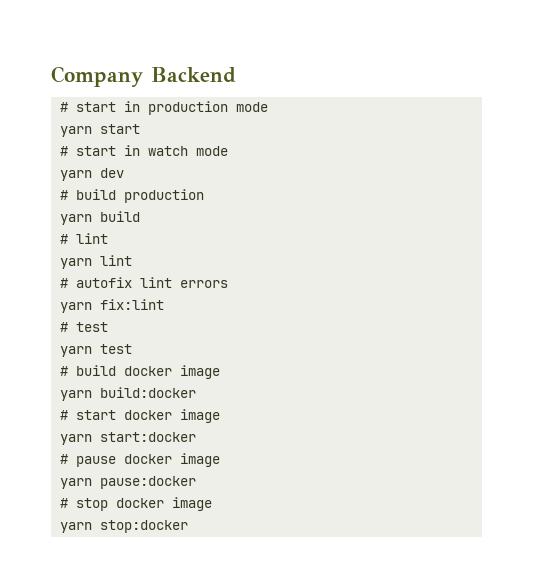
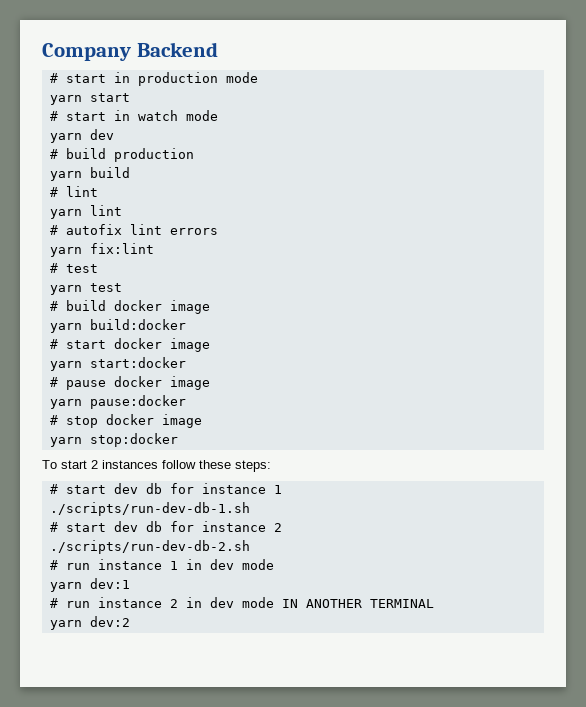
(188, 526) none -> [42,460,271,472] [49,483,282,494] [49,502,250,516] [49,521,282,532] [49,540,250,554] [49,559,274,570] [49,578,130,592] [49,597,434,608] [49,616,130,630] // To start 2 instances follow these steps: // # start dev db for instance 1 // ./scripts/run-dev-db-1.sh // # start dev db for instance 2 // ./scripts/run-dev-db-2.sh // # run instance 1 in dev mode // yarn dev:1 // # run instance 2 in dev mode IN ANOTHER TERMINAL // yarn dev:2

